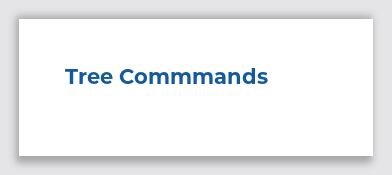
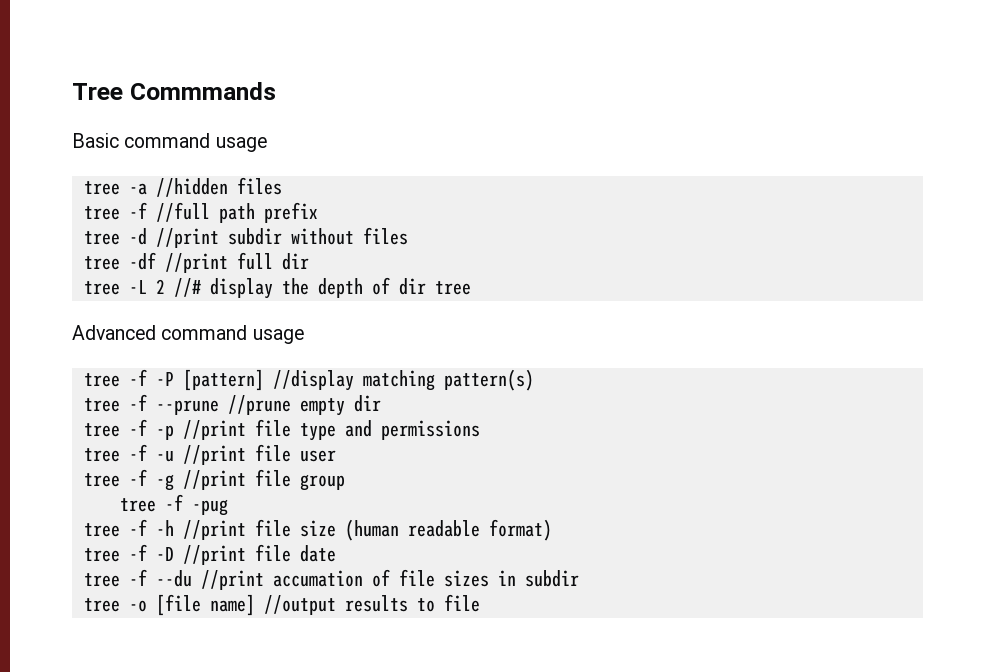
(268, 76) none -> [72,133,267,152] [83,177,282,197] [83,202,318,223] [83,227,408,248] [83,252,309,273] [83,277,471,299] [72,325,304,344] [83,369,534,391] [83,394,381,416] [83,419,480,441] [83,444,336,465] [83,469,345,491] [119,494,228,516] [83,519,552,541] [83,544,336,565] [83,569,579,590] [83,594,480,616] // Basic command usage // tree -a //hidden files // tree -f //full path prefix // tree -d //print subdir without files // tree -df //print full dir // tree -L 2 //# display the depth of dir tree // Advanced command usage // tree -f -P [pattern] //display matching pattern(s) // tree -f --prune //prune empty dir // tree -f -p //print file type and permissions // tree -f -u //print file user // tree -f -g //print file group // tree -f -pug // tree -f -h //print file size (human readable format) // tree -f -D //print file date // tree -f --du //print accumation of file sizes in subdir // tree -o [file name] //output results to file

